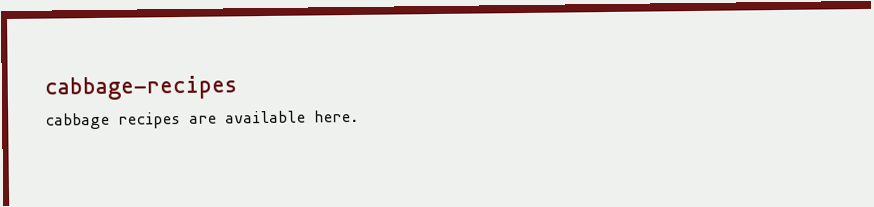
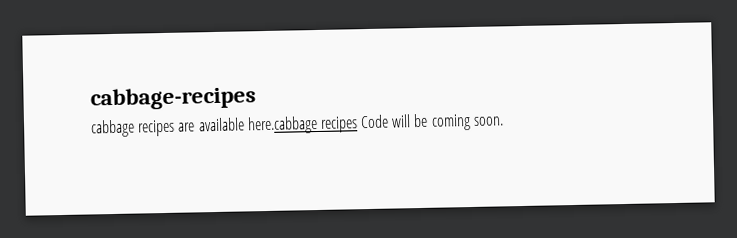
[314,109,359,123] here. -> [246,113,504,135] here.cabbage recipes Code will be coming soon.

